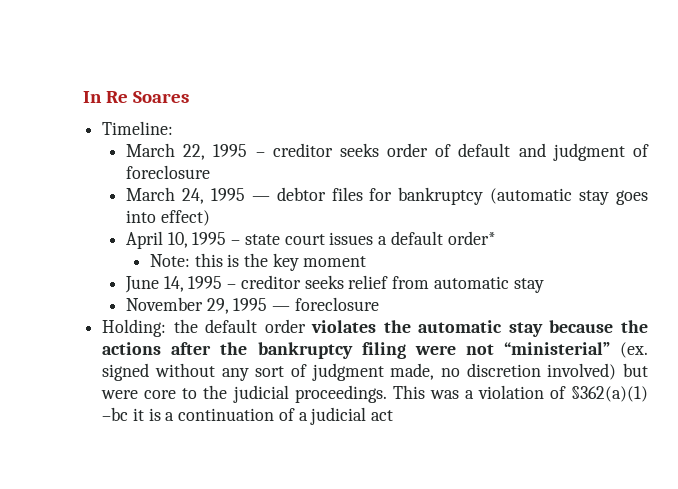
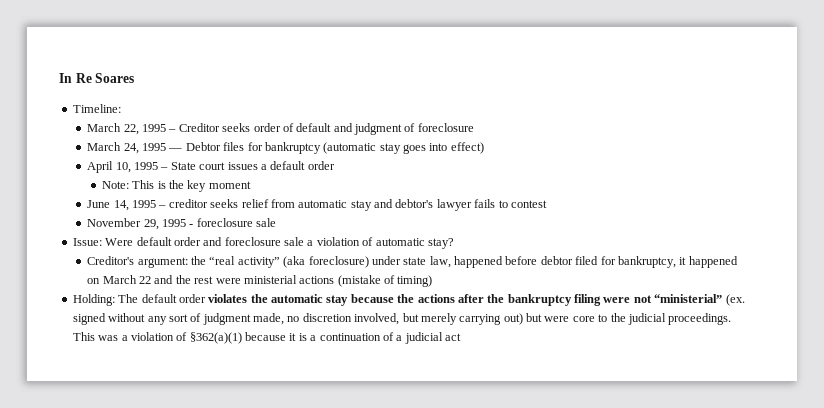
[272,143,333,157] creditor -> [178,123,220,132] Creditor
[276,187,326,201] debtor -> [185,142,221,151] Debtor
[244,234,280,245] state -> [170,162,196,170] State
[447,231,496,245] order* -> [307,161,335,170] order
[194,253,223,267] this -> [132,180,155,189] This
(544, 285) none -> [374,199,547,211] and debtor's lawyer fails to contest
[272,297,379,311] — foreclosure -> [189,218,277,227] [72,237,454,249] [87,256,738,268] [87,275,433,287] - foreclosure sale // Issue: Were default order and foreclosure sale a violation of automatic stay? // Creditor's argument: the “real activity” (aka foreclosure) under state law, happened before debtor filed for bankruptcy, it happened on March 22 and the rest were ministerial actions (mistake of timing)
[173,319,198,333] the -> [118,294,139,303] The
[547,363,617,380] involved) -> [354,313,523,325] involved, but merely carrying out)
[102,407,129,421] –bc -> [245,332,286,341] because

